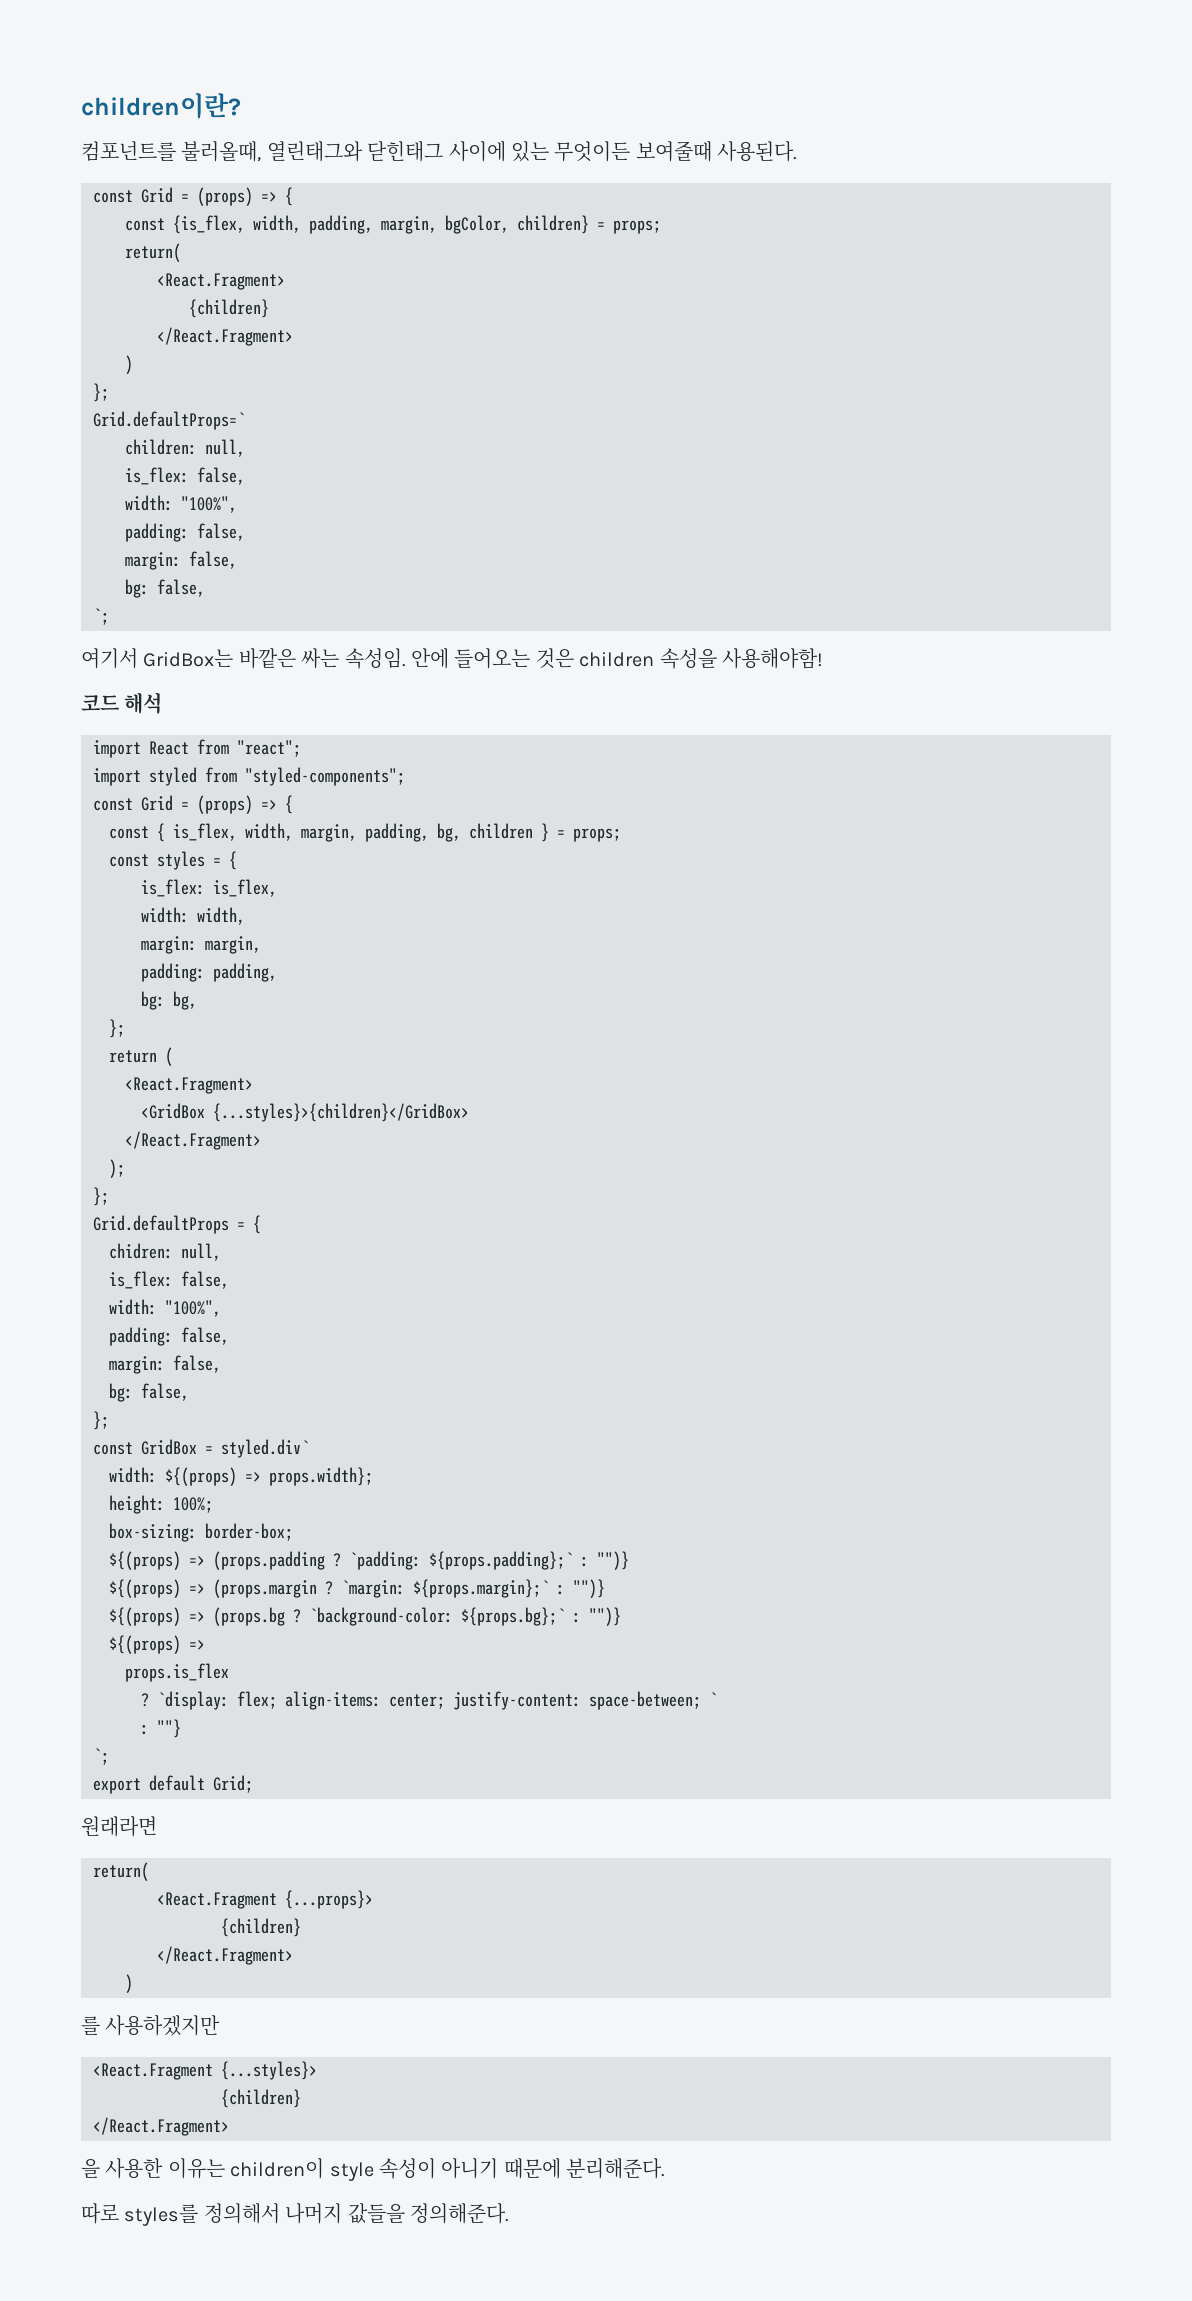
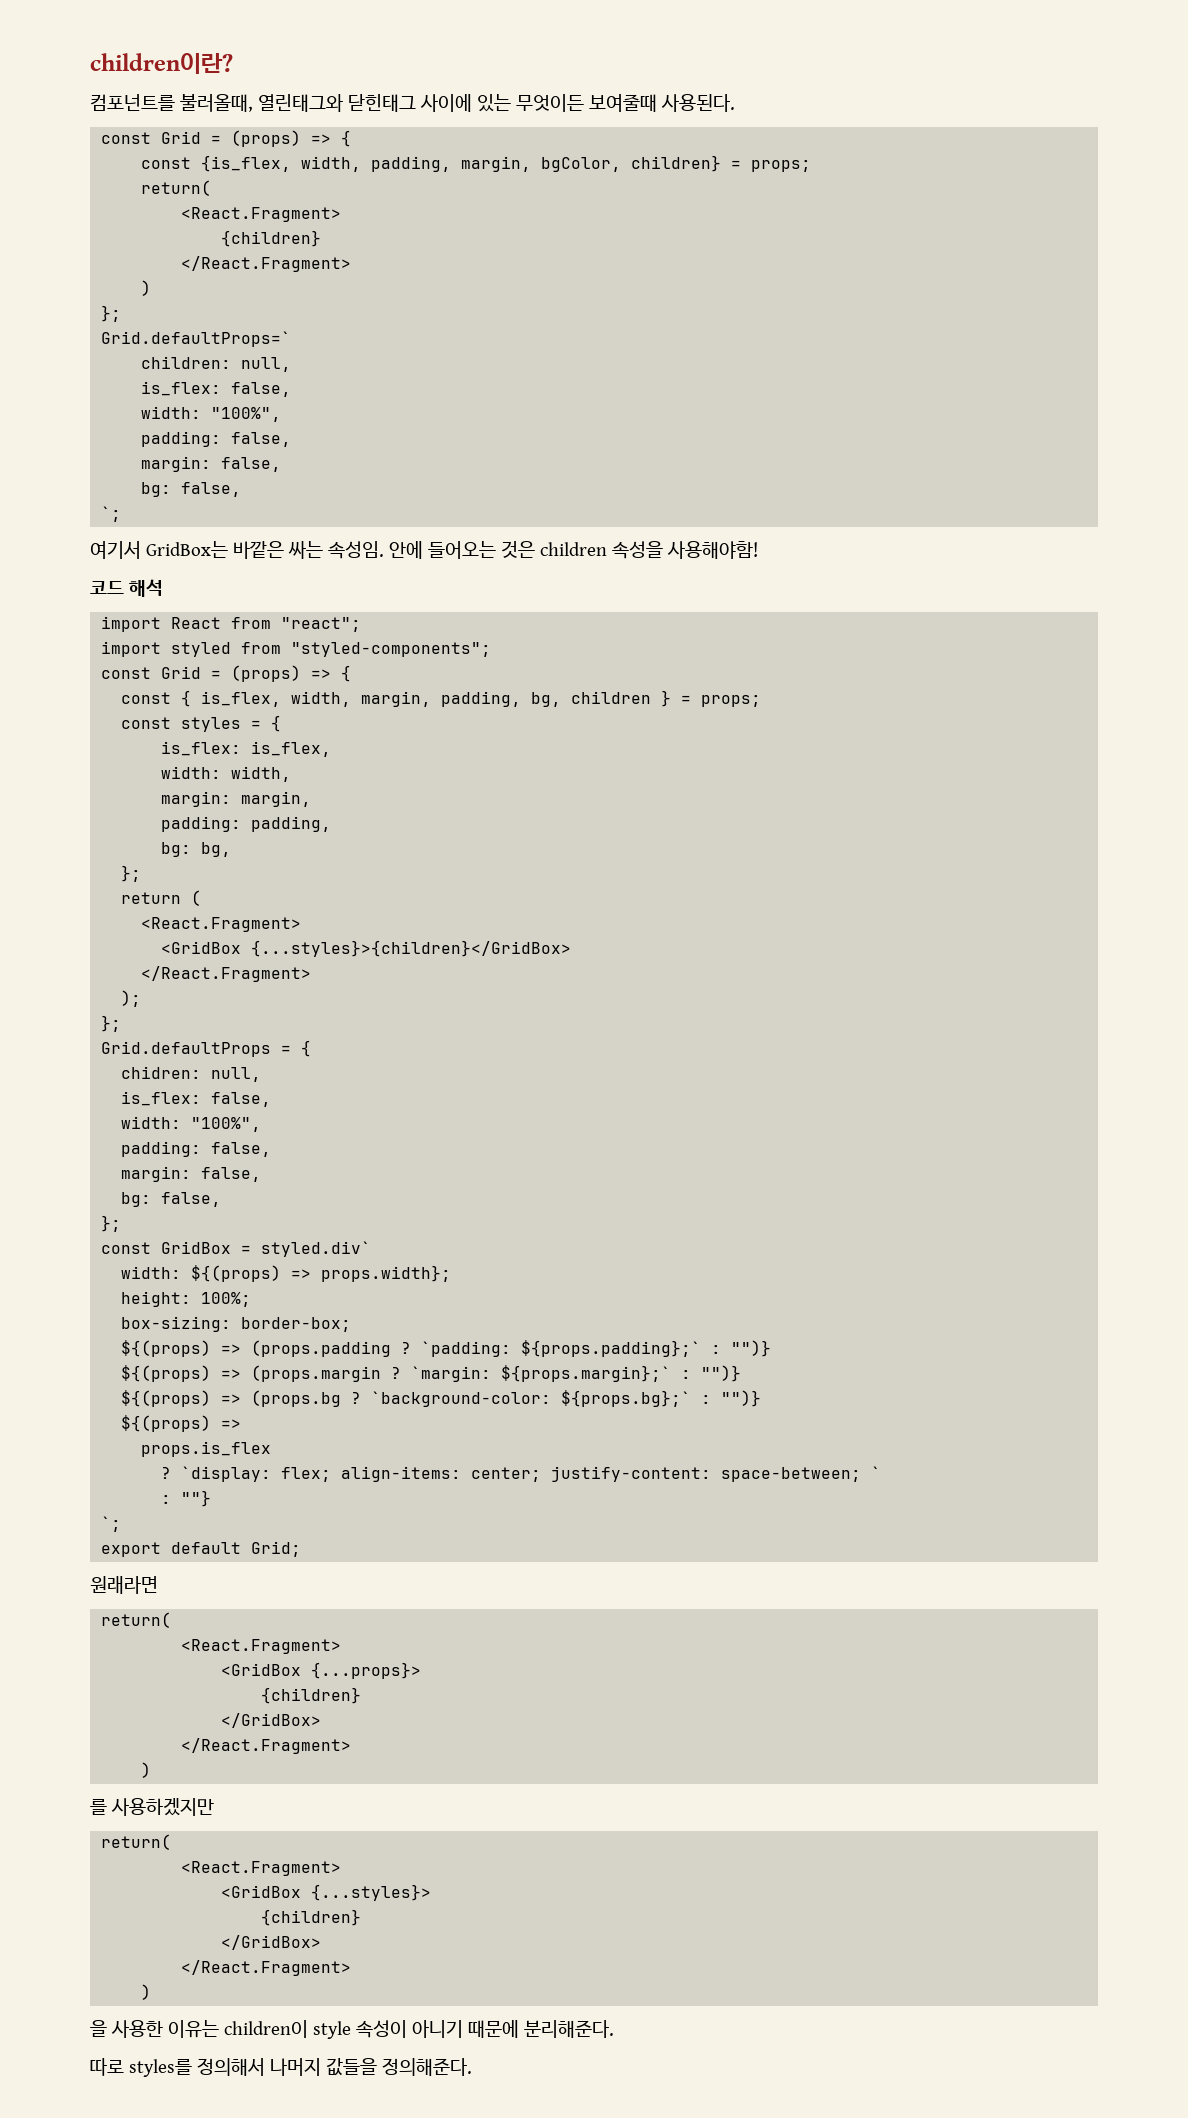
[157,1892,277,1909] <React.Fragment -> [181,1639,342,1654] [221,1663,302,1676] <React.Fragment> // <GridBox
(301, 1927) none -> [221,1713,322,1728] // </GridBox>
[93,2063,213,2080] <React.Fragment -> [101,1834,172,1850] [181,1861,342,1876] [221,1885,302,1898] return( // <React.Fragment> // <GridBox
[93,2117,229,2136] // </React.Fragment> -> [221,1935,322,1950] [181,1960,352,1976] [141,1984,152,2000] // </GridBox> // </React.Fragment> // )

